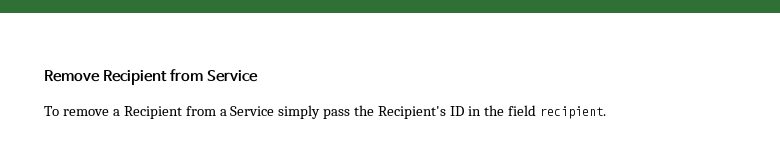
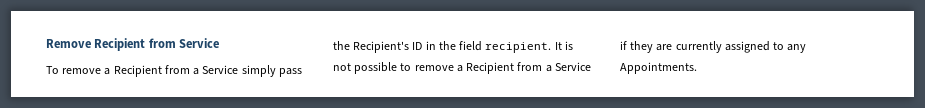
(606, 112) none -> [554,41,573,50] [333,62,591,74] [620,41,807,53] [620,62,697,74] It is not possible to remove a Recipient from a Service if they are currently assigned to any Appointments.

